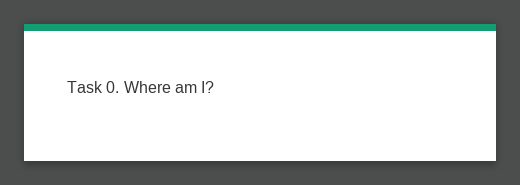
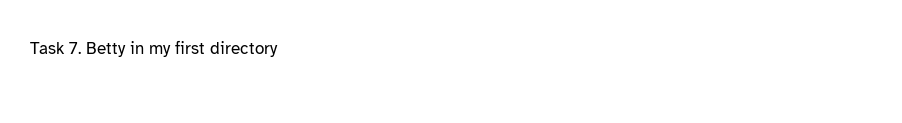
[106,81,215,93] 0. Where am I? -> [69,40,278,57] 7. Betty in my first directory

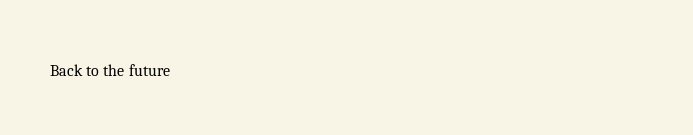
[30,40,278,57] Task 7. Betty in my first directory -> [50,64,170,76] Back to the future

